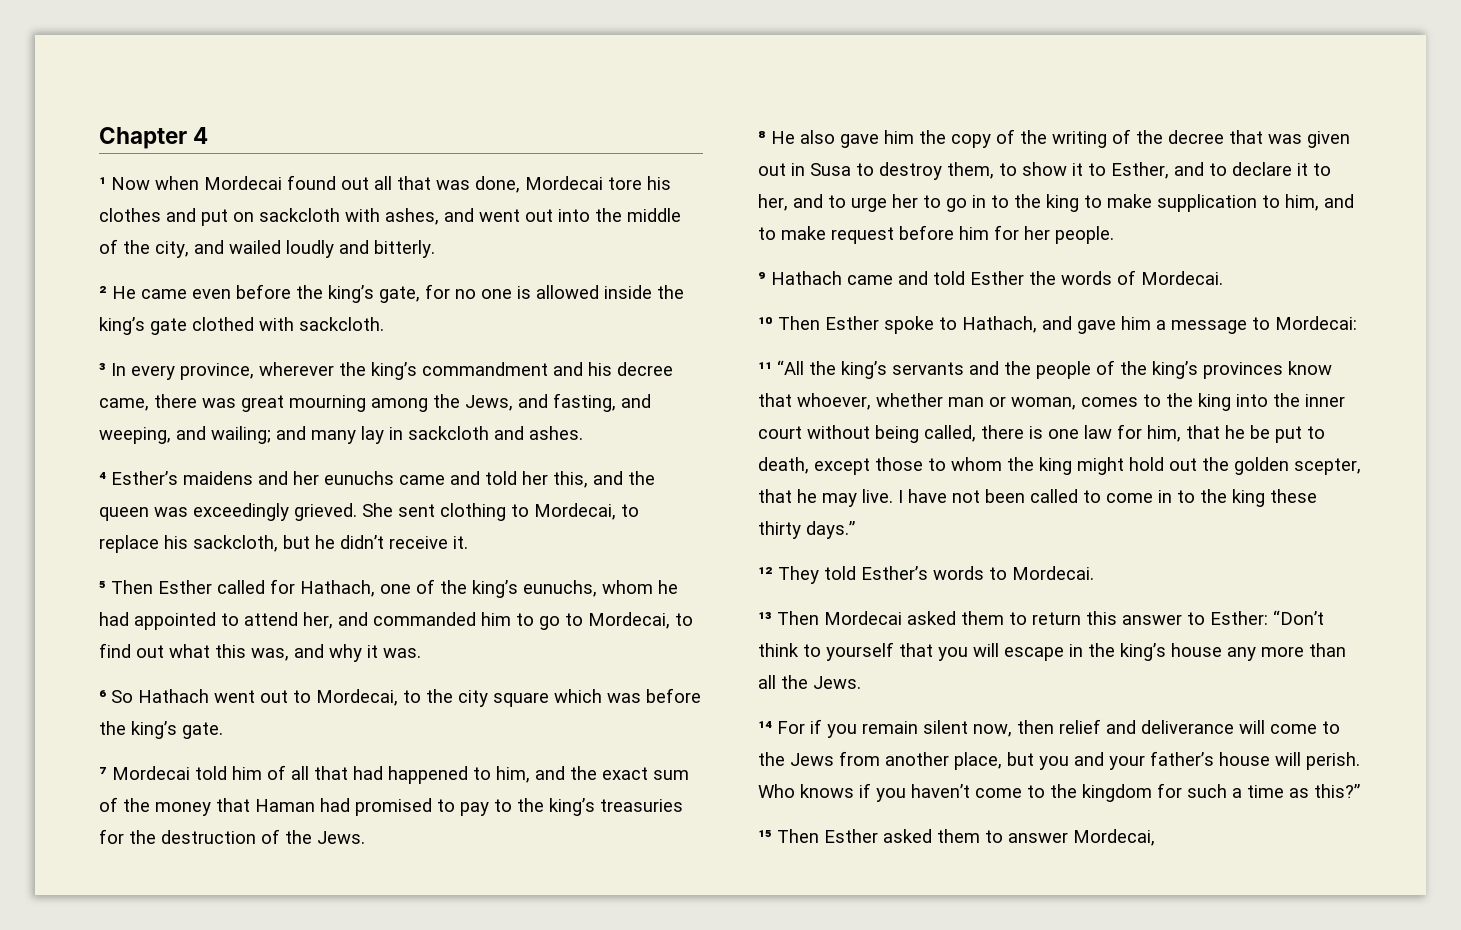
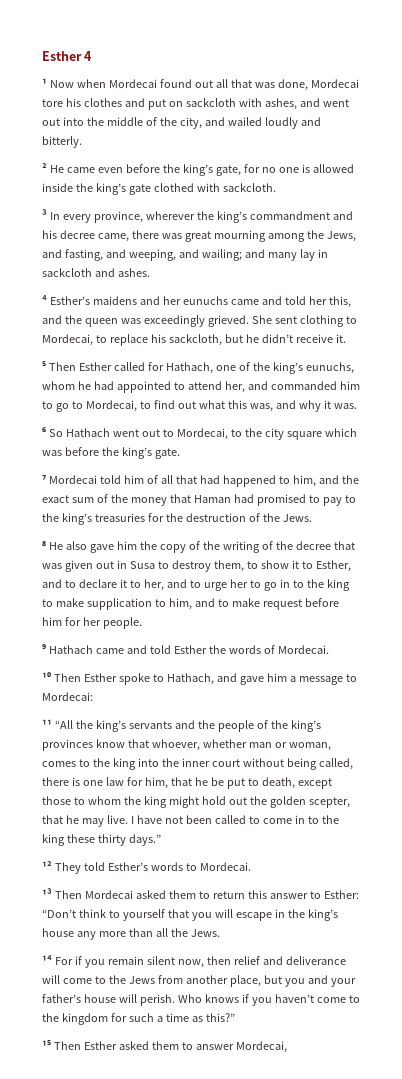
[99,127,187,149] Chapter -> [42,51,82,61] Esther

